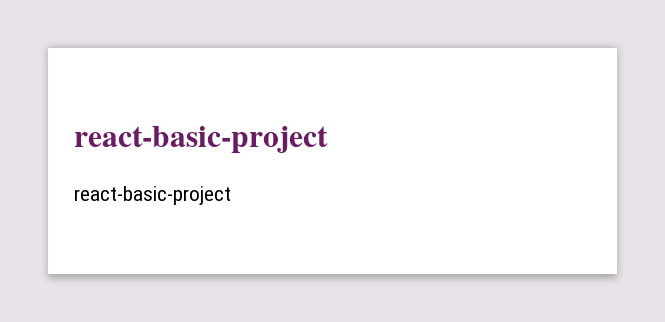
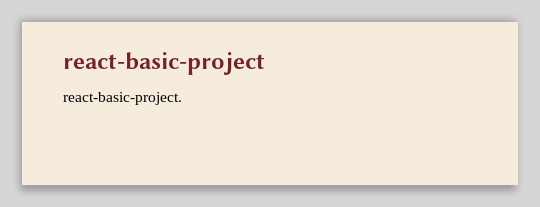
[74,186,231,205] react-basic-project -> [63,92,182,105] react-basic-project.

